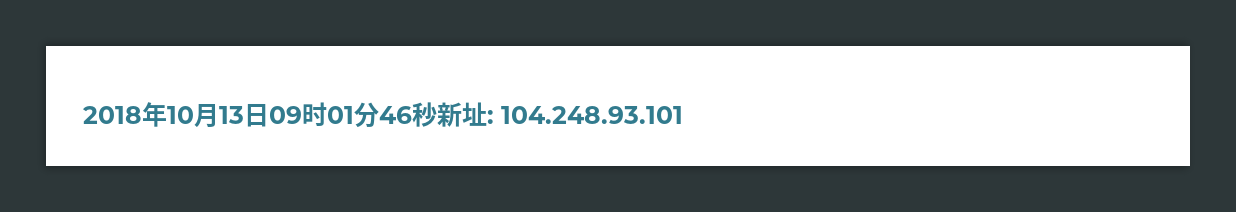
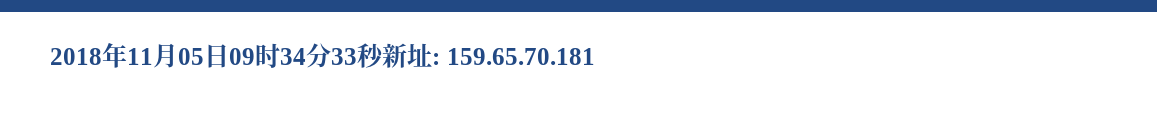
[167,102,412,128] 10月13日09时01分46 -> [127,43,357,68] 11月05日09时34分33
[501,106,683,124] 104.248.93.101 -> [446,48,595,65] 159.65.70.181

